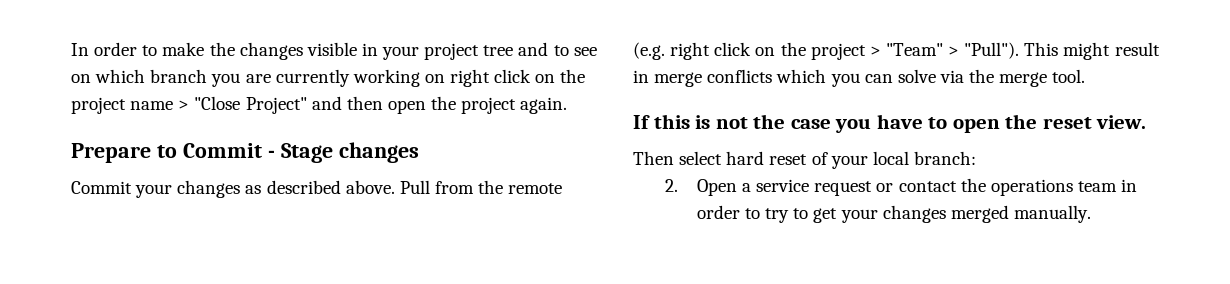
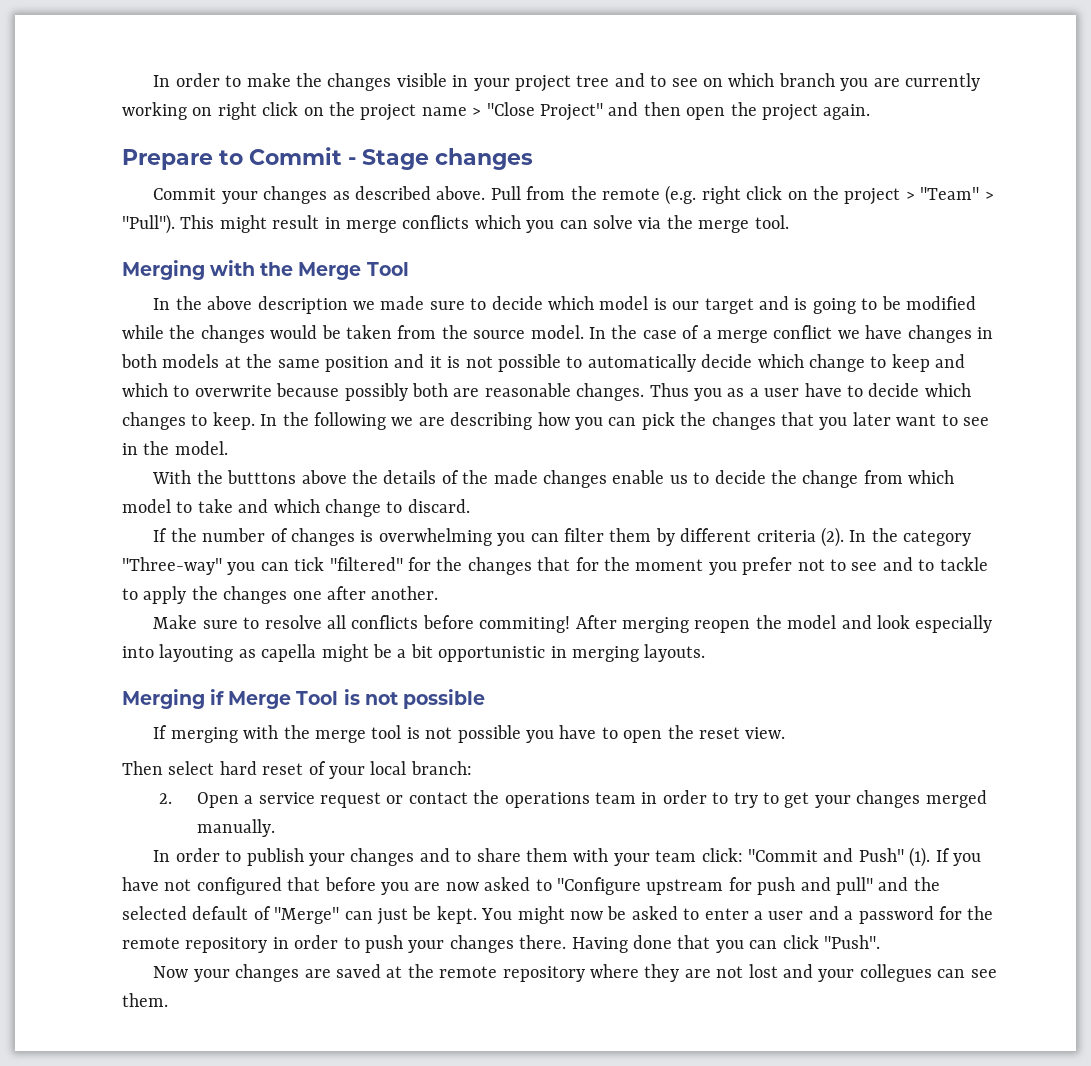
[633,114,831,129] If this is not the case -> [122,260,409,280] [153,296,977,314] [122,325,993,343] [121,354,966,372] [122,383,971,401] [122,412,989,430] [122,441,228,455] [152,470,955,488] [122,499,470,517] [153,527,972,547] [122,557,988,575] [122,586,439,604] [153,615,993,633] [122,644,706,662] [122,689,485,709] [153,725,521,743] Merging with the Merge Tool // In the above description we made sure to decide which model is our target and is going to be modified while the changes would be taken from the source model. In the case of a merge conflict we have changes in both models at the same position and it is not possible to automatically decide which change to keep and which to overwrite because possibly both are reasonable changes. Thus you as a user have to decide which changes to keep. In the following we are describing how you can pick the changes that you later want to see in the model. // With the butttons above the details of the made changes enable us to decide the change from which model to take and which change to discard. // If the number of changes is overwhelming you can filter them by different criteria (2). In the category "Three-way" you can tick "filtered" for the changes that for the moment you prefer not to see and to tackle to apply the changes one after another. // Make sure to resolve all conflicts before commiting! After merging reopen the model and look especially into layouting as capella might be a bit opportunistic in merging layouts. // Merging if Merge Tool is not possible // If merging with the merge tool is not possible
(1091, 214) none -> [153,847,982,867] [122,877,940,895] [122,906,994,925] [122,935,880,953] [153,964,997,982] [122,993,168,1007] // In order to publish your changes and to share them with your team click: "Commit and Push" (1). If you have not configured that before you are now asked to "Configure upstream for push and pull" and the selected default of "Merge" can just be kept. You might now be asked to enter a user and a password for the remote repository in order to push your changes there. Having done that you can click "Push". // Now your changes are saved at the remote repository where they are not lost and your collegues can see them.

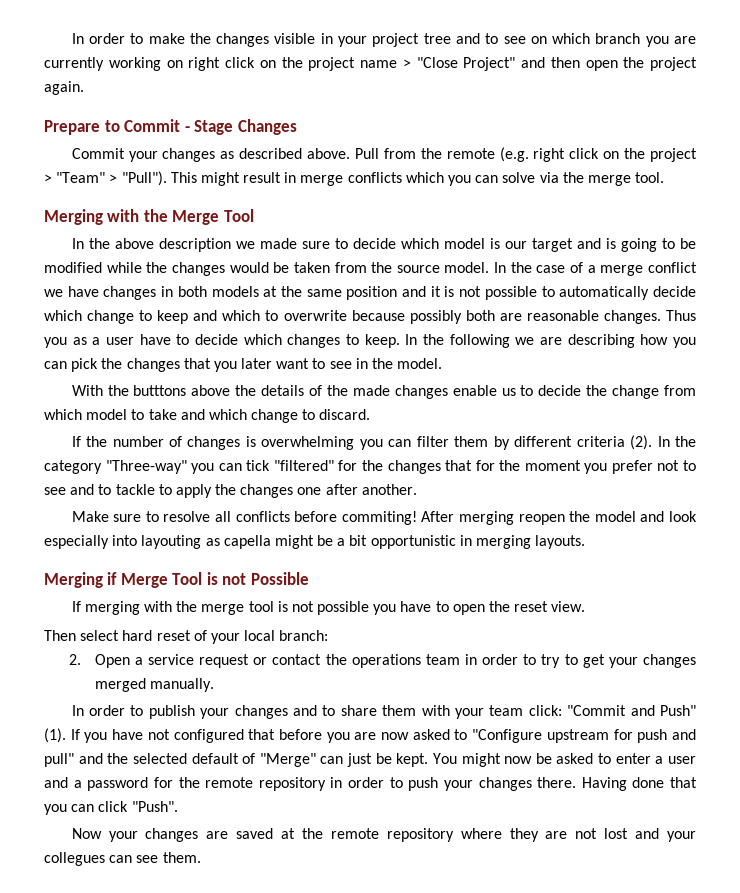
[435,148,533,170] changes -> [237,119,297,135] Changes
[402,689,485,709] possible -> [250,572,309,585] Possible

